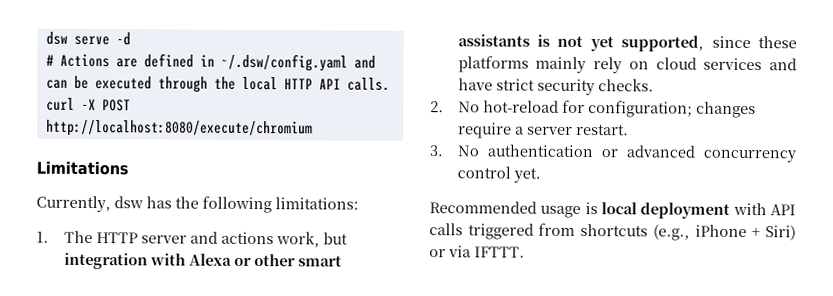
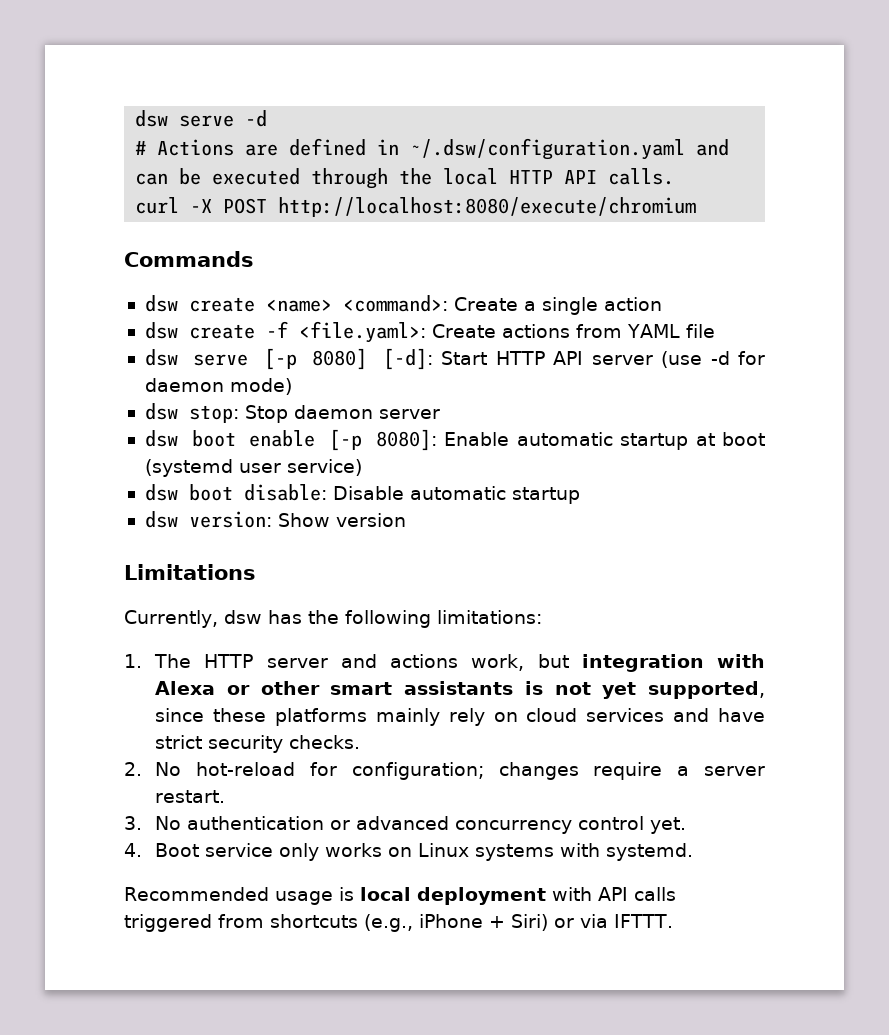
[220,53,348,72] ~/.dsw/config.yaml -> [410,138,686,160] ~/.dsw/configuration.yaml
(313, 128) none -> [124,251,254,267] [144,295,662,315] [144,321,715,343] [144,348,766,370] [144,378,292,395] [144,403,440,423] [144,429,766,451] [144,459,362,477] [144,484,580,504] [144,511,406,528] // Commands // dsw create <name> <command>: Create a single action // dsw create -f <file.yaml>: Create actions from YAML file // dsw serve [-p 8080] [-d]: Start HTTP API server (use -d for daemon mode) // dsw stop: Stop daemon server // dsw boot enable [-p 8080]: Enable automatic startup at boot (systemd user service) // dsw boot disable: Disable automatic startup // dsw version: Show version
(541, 175) none -> [124,843,694,861] // 4. Boot service only works on Linux systems with systemd.

